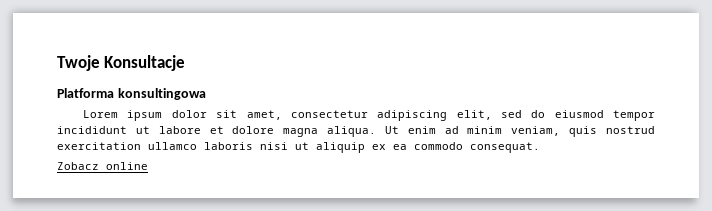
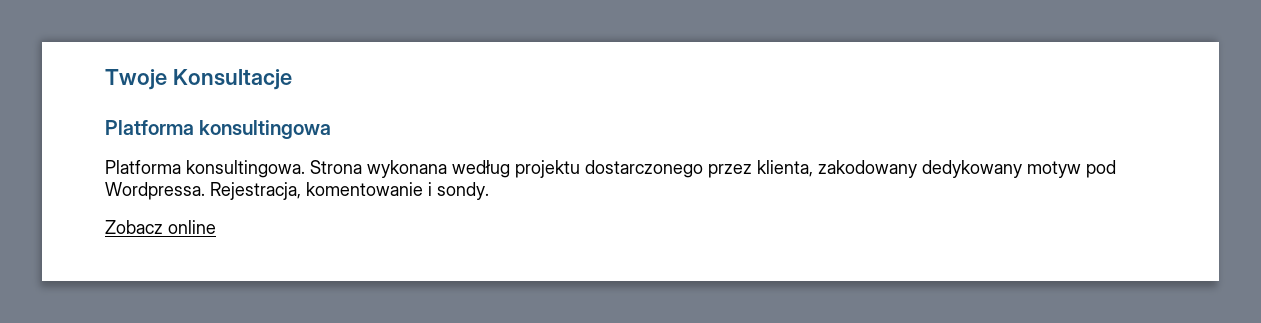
[83,110,655,121] [57,126,655,137] [57,142,540,153] Lorem ipsum dolor sit amet, consectetur adipiscing elit, sed do eiusmod tempor incididunt ut labore et dolore magna aliqua. Ut enim ad minim veniam, quis nostrud exercitation ullamco laboris nisi ut aliquip ex ea commodo consequat. -> [105,160,1116,178] [105,182,489,200] Platforma konsultingowa. Strona wykonana według projektu dostarczonego przez klienta, zakodowany dedykowany motyw pod Wordpressa. Rejestracja, komentowanie i sondy.

